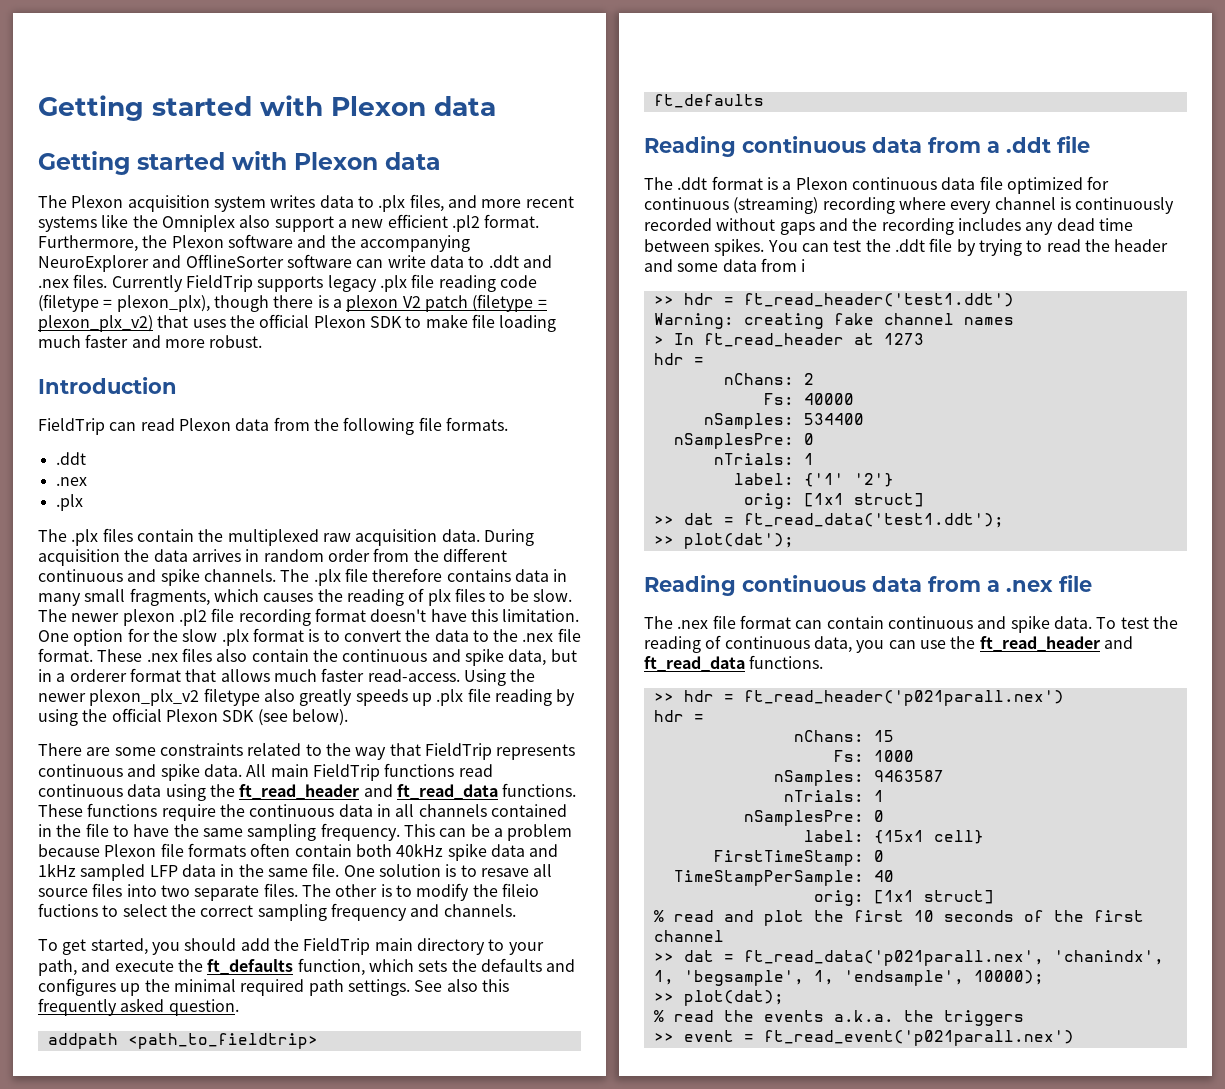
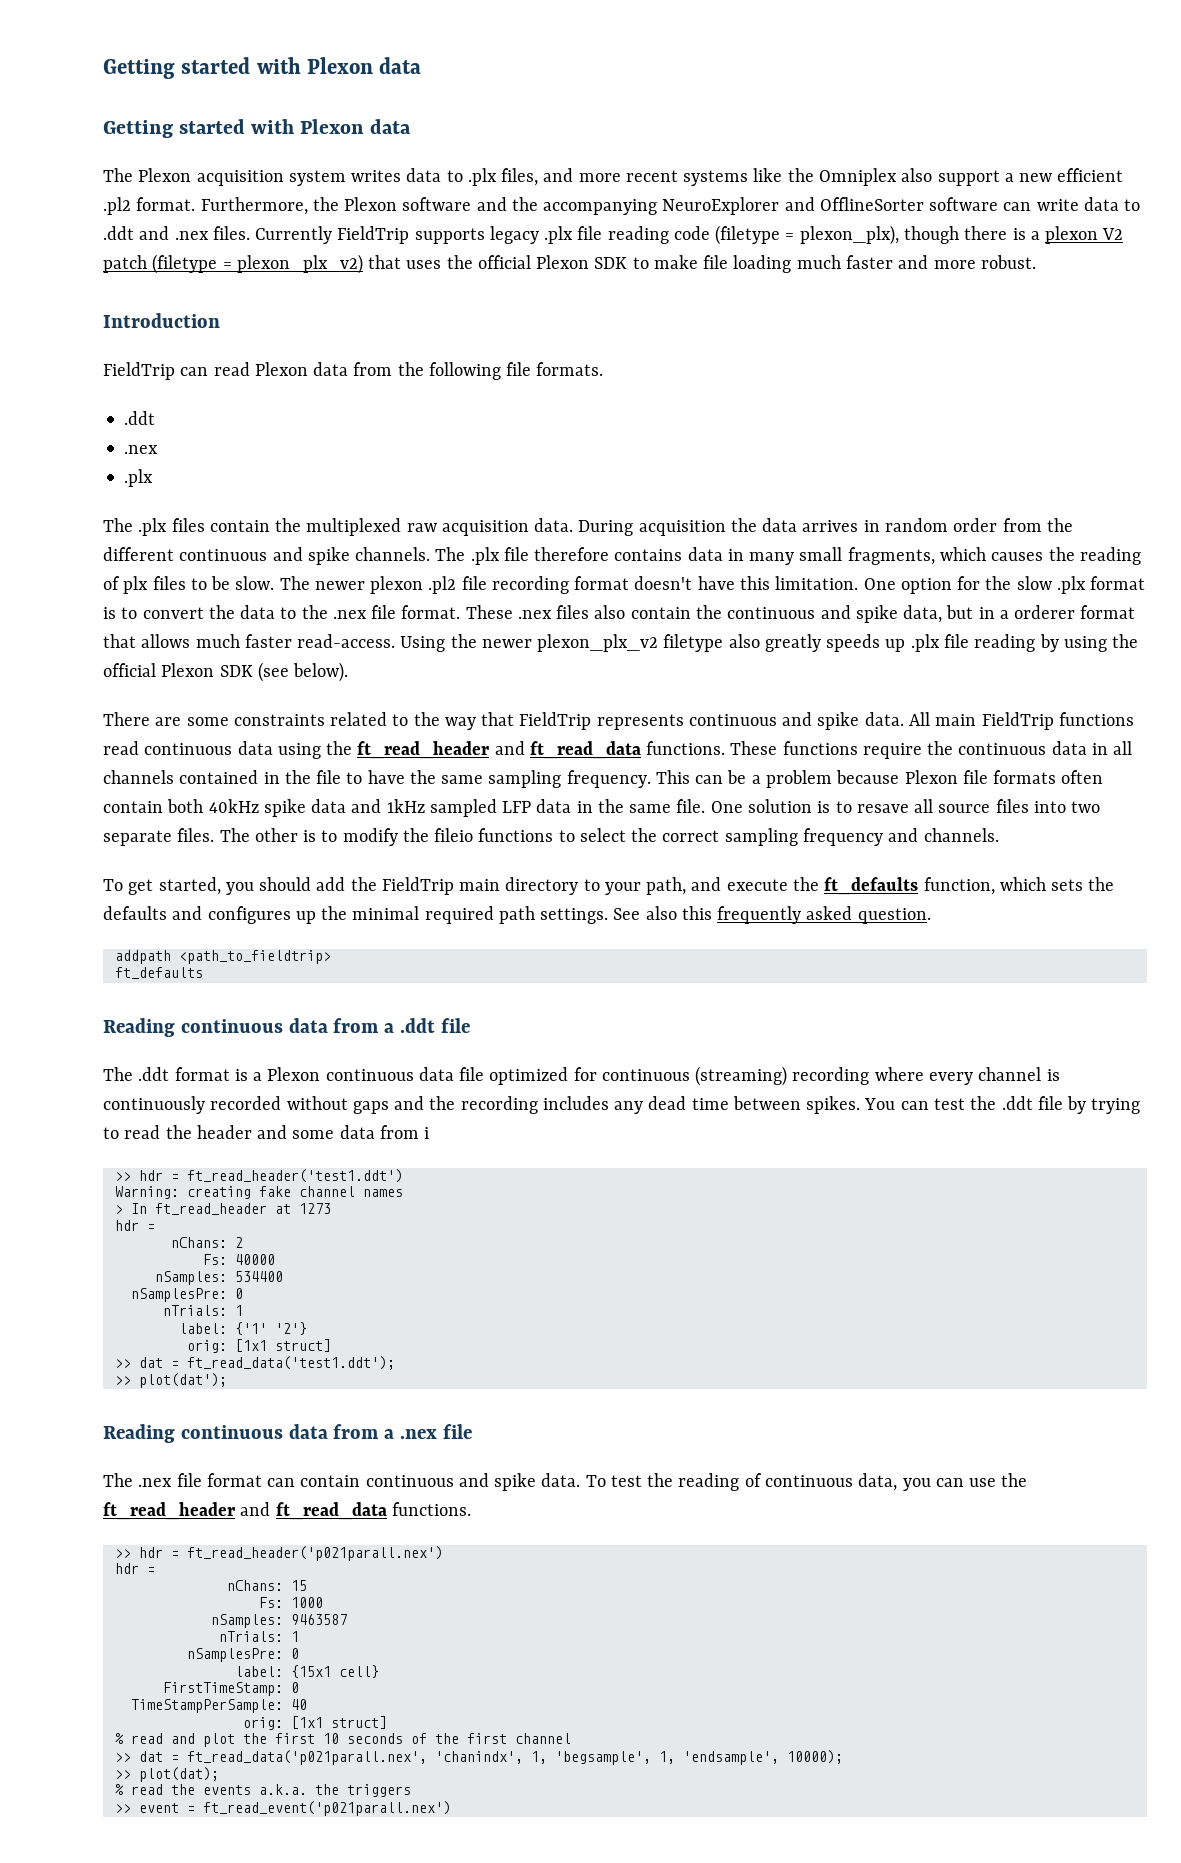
[38,903,98,917] fuctions -> [478,828,554,842] functions

